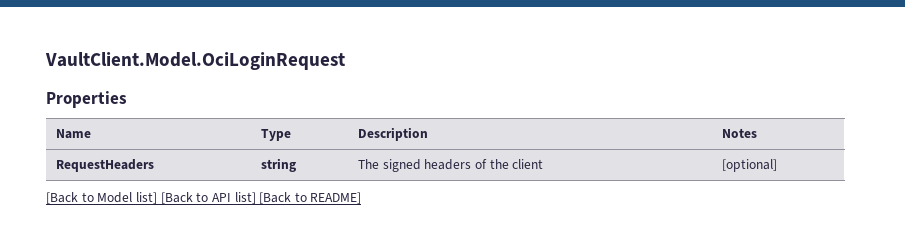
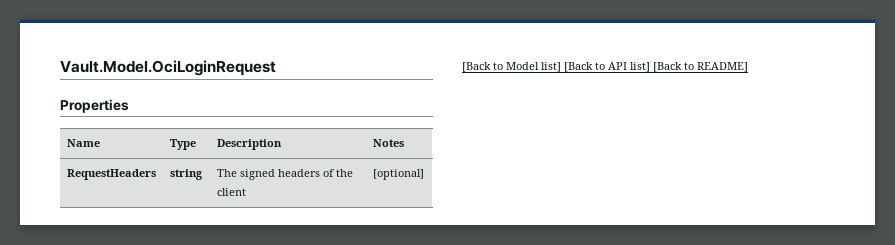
[45,52,345,70] VaultClient.Model.OciLoginRequest -> [60,60,276,76] Vault.Model.OciLoginRequest

